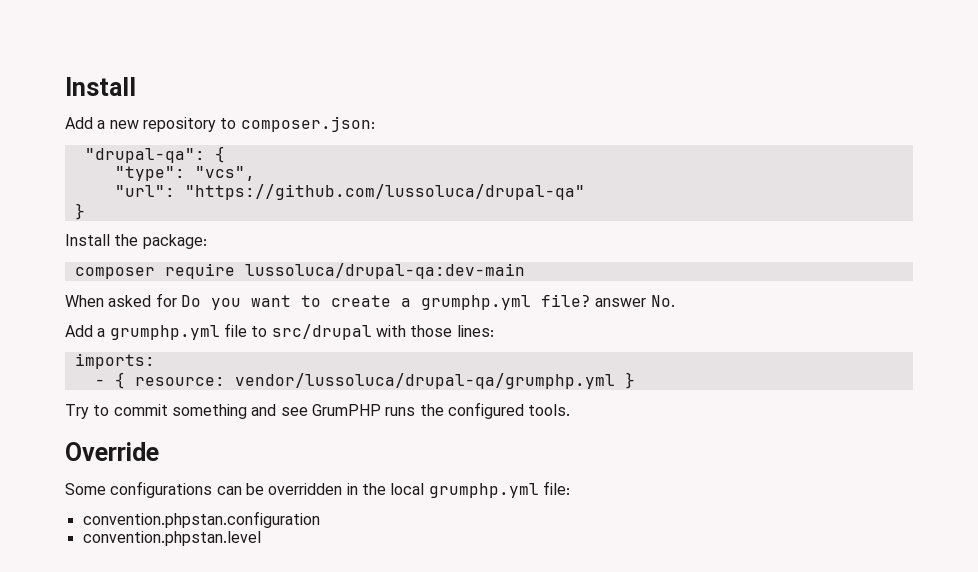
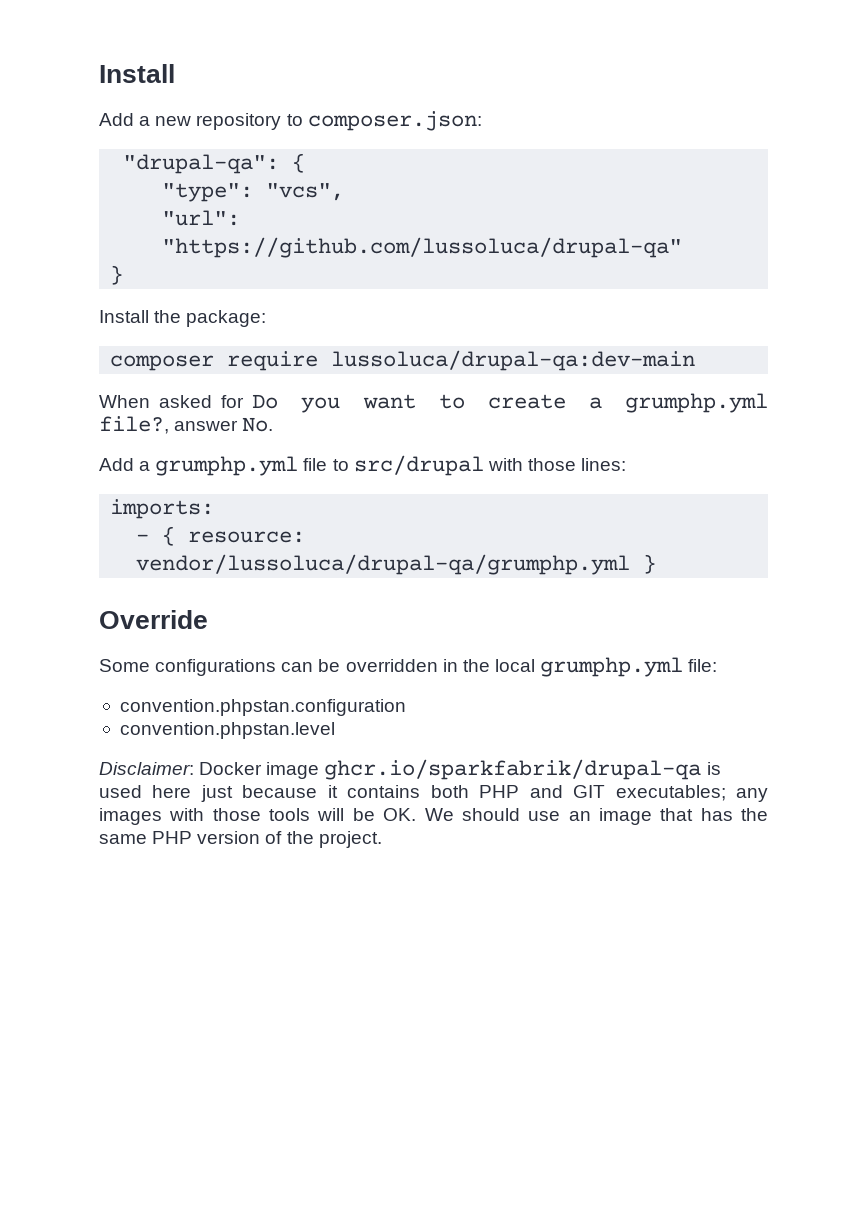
[540,294,591,307] file? -> [99,416,169,434] file?,
[65,402,571,419] // Try to commit something and see GrumPHP runs the configured tools. -> (657, 564) none
(261, 538) none -> [99,759,721,780] [99,785,769,802] [99,808,768,825] [99,831,382,848] // Disclaimer: Docker image ghcr.io/sparkfabrik/drupal-qa is used here just because it contains both PHP and GIT executables; any images with those tools will be OK. We should use an image that has the same PHP version of the project.

